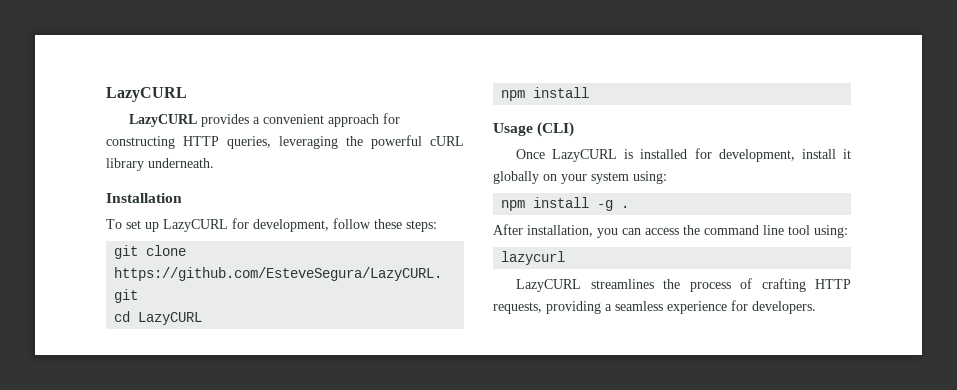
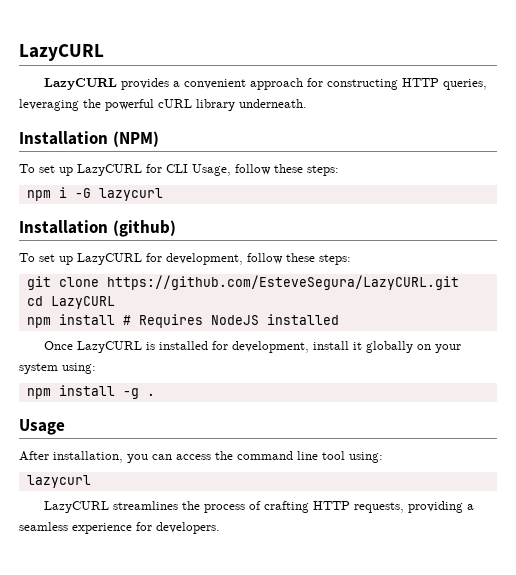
(182, 198) none -> [112,131,159,147] [19,164,339,176] [26,187,163,201] [19,220,176,237] (NPM) // To set up LazyCURL for CLI Usage, follow these steps: // npm i -G lazycurl // Installation (github)
[493,122,575,137] // Usage (CLI) -> [122,314,339,328] # Requires NodeJS installed
(630, 206) none -> [19,419,65,435] // Usage

